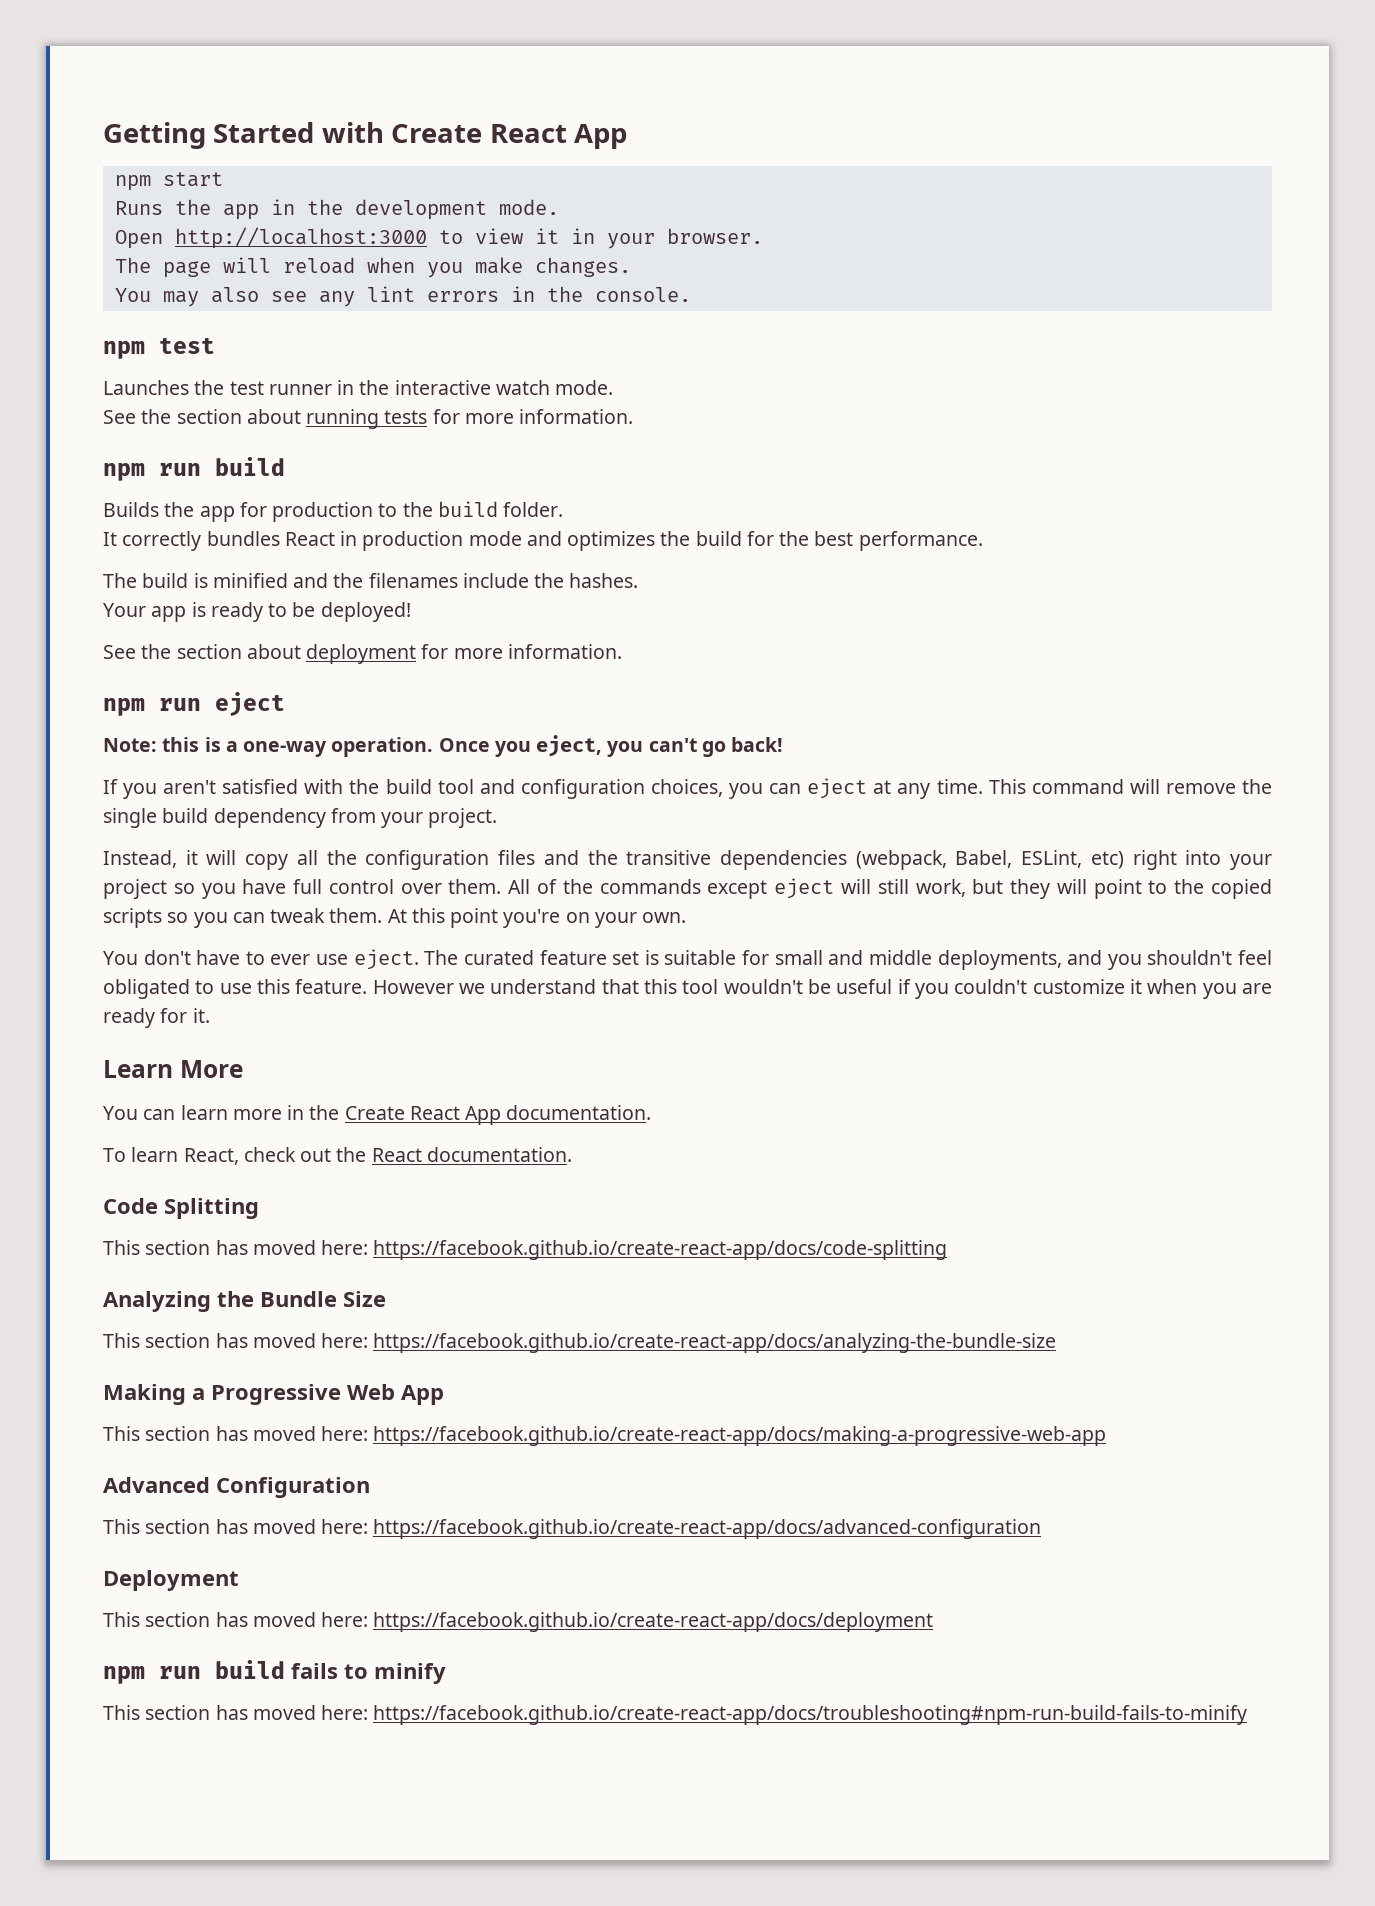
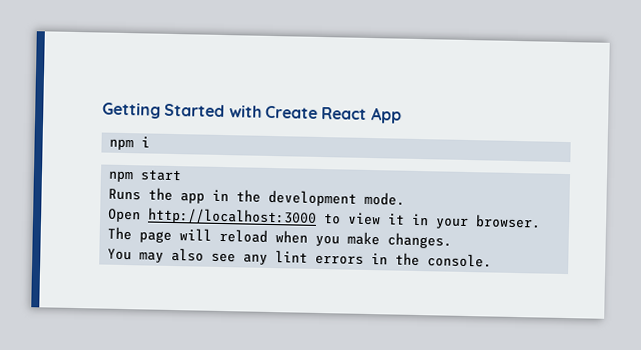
(628, 136) none -> [109,136,151,151] // npm i
[103,337,215,359] [103,380,614,395] [103,409,634,429] [103,457,285,481] [103,501,564,522] [103,531,983,551] [103,573,639,588] [103,602,411,622] [103,644,622,664] [103,692,285,716] [103,735,784,757] [103,778,1272,799] [103,808,498,828] [103,850,1272,870] [103,878,1272,899] [103,908,687,928] [103,949,1272,970] [103,979,1272,999] [103,1008,210,1028] [103,1060,243,1078] [103,1105,652,1125] [103,1147,572,1165] [103,1198,259,1219] [103,1240,948,1260] [103,1291,386,1312] [103,1333,1057,1353] [103,1384,444,1405] [103,1426,1107,1446] [103,1477,370,1498] [103,1519,1042,1539] [103,1570,239,1591] [103,1612,934,1632] [103,1660,446,1684] [103,1705,1248,1725] // npm test // Launches the test runner in the interactive watch mode. // See the section about running tests for more information. // npm run build // Builds the app for production to the build folder. // It correctly bundles React in production mode and optimizes the build for the best performance. // The build is minified and the filenames include the hashes. // Your app is ready to be deployed! // See the section about deployment for more information. // npm run eject // Note: this is a one-way operation. Once you eject, you can't go back! // If you aren't satisfied with the build tool and configuration choices, you can eject at any time. This command will remove the single build dependency from your project. // Instead, it will copy all the configuration files and the transitive dependencies (webpack, Babel, ESLint, etc) right into your project so you have full control over them. All of the commands except eject will still work, but they will point to the copied scripts so you can tweak them. At this point you're on your own. // You don't have to ever use eject. The curated feature set is suitable for small and middle deployments, and you shouldn't feel obligated to use this feature. However we understand that this tool wouldn't be useful if you couldn't customize it when you are ready for it. // Learn More // You can learn more in the Create React App documentation. // To learn React, check out the React documentation. // Code Splitting // This section has moved here: https://facebook.github.io/create-react-app/docs/code-splitting // Analyzing the Bundle Size // This section has moved here: https://facebook.github.io/create-react-app/docs/analyzing-the-bundle-size // Making a Progressive Web App // This section has moved here: https://facebook.github.io/create-react-app/docs/making-a-progressive-web-app // Advanced Configuration // This section has moved here: https://facebook.github.io/create-react-app/docs/advanced-configuration // Deployment // This section has moved here: https://facebook.github.io/create-react-app/docs/deployment // npm run build fails to minify // This section has moved here: https://facebook.github.io/create-react-app/docs/troubleshooting#npm-run-build-fails-to-minify -> (493, 260) none

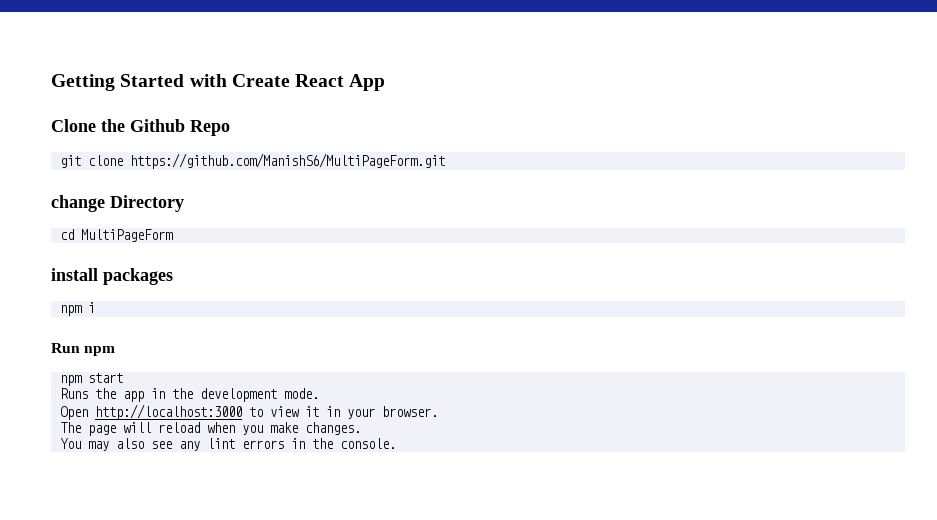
(402, 115) none -> [51,119,230,136] [60,153,446,169] [51,195,184,212] [60,229,174,242] [51,268,173,285] // Clone the Github Repo // git clone https://github.com/ManishS6/MultiPageForm.git // change Directory // cd MultiPageForm // install packages
(151, 142) none -> [51,343,116,356] // Run npm

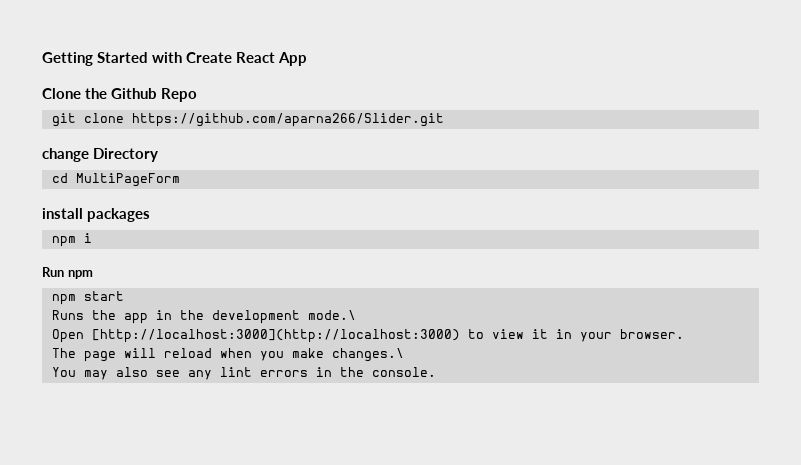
[130,153,446,169] https://github.com/ManishS6/MultiPageForm.git -> [131,113,444,127] https://github.com/aparna266/Slider.git
[284,388,320,399] mode. -> [307,310,356,320] mode.\
[95,404,243,420] http://localhost:3000 -> [91,329,460,343] [http://localhost:3000](http://localhost:3000)
[305,422,362,435] changes. -> [331,348,404,362] changes.\

